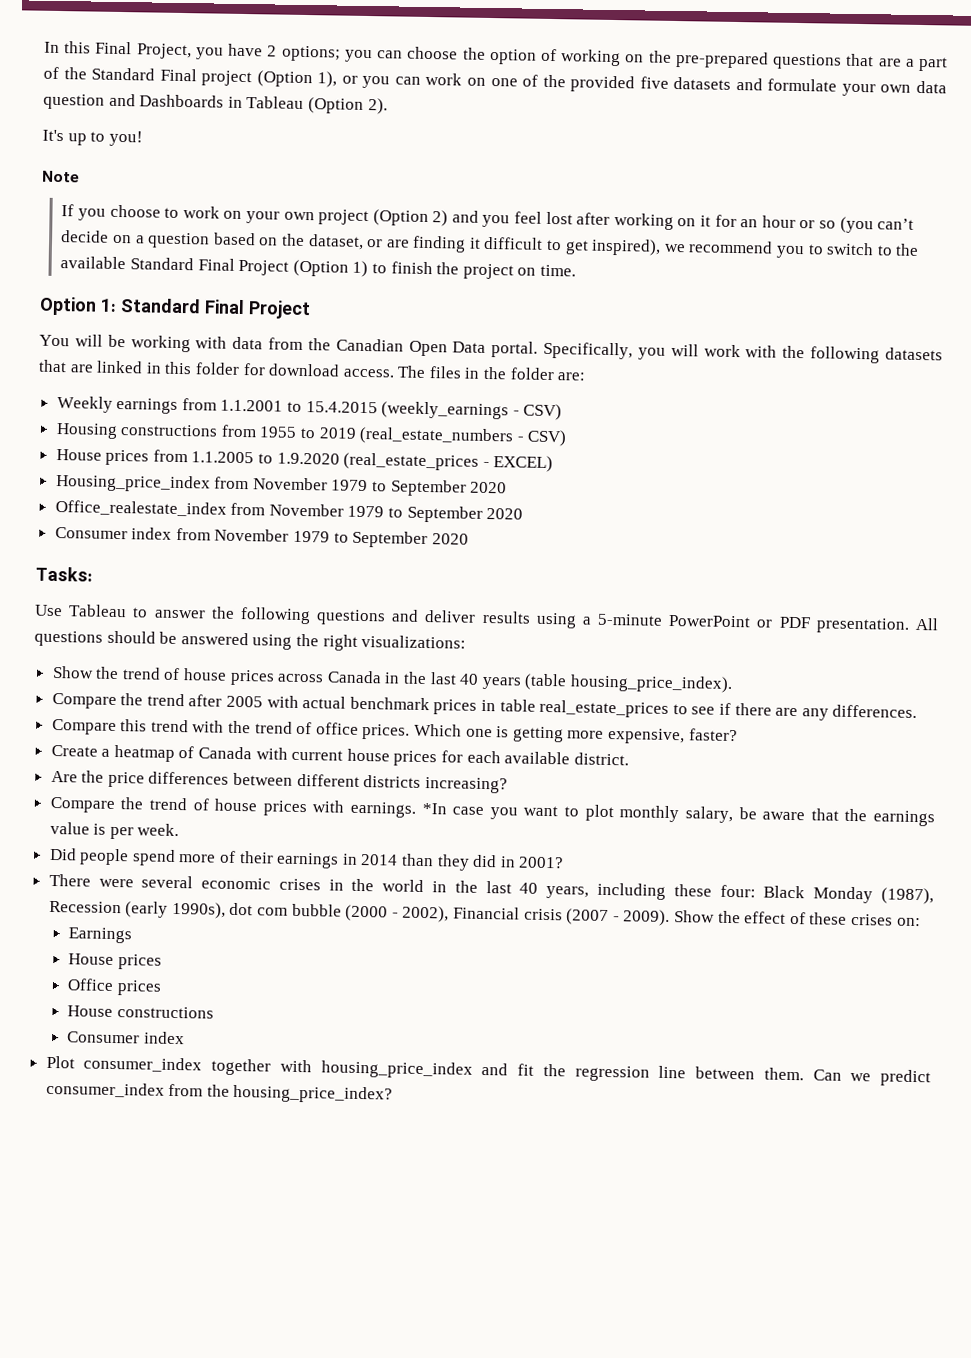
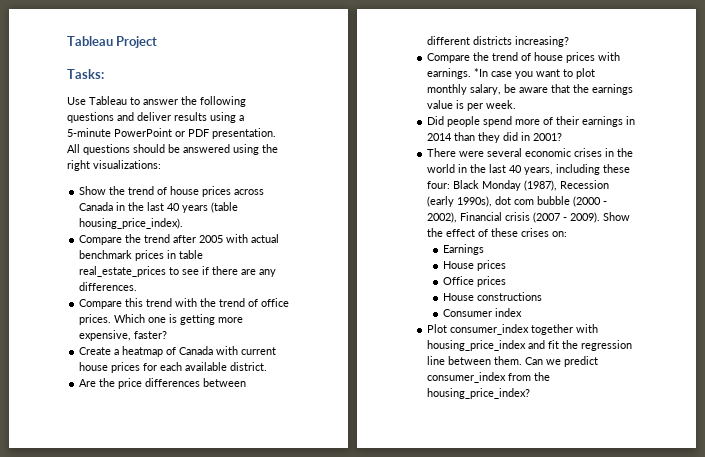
[44,41,949,72] [43,66,947,97] [43,93,388,115] [42,129,143,147] [42,170,80,183] [61,204,915,234] [61,230,920,259] [60,256,576,280] [39,296,311,320] [39,334,944,364] [38,359,586,381] [56,396,563,421] [55,422,568,447] [55,448,554,473] [55,473,508,497] [54,499,524,523] [54,526,469,549] In this Final Project, you have 2 options; you can choose the option of working on the pre-prepared questions that are a part of the Standard Final project (Option 1), or you can work on one of the provided five datasets and formulate your own data question and Dashboards in Tableau (Option 2). // It's up to you! // Note // If you choose to work on your own project (Option 2) and you feel lost after working on it for an hour or so (you can’t decide on a question based on the dataset, or are finding it difficult to get inspired), we recommend you to switch to the available Standard Final Project (Option 1) to finish the project on time. // Option 1: Standard Final Project // You will be working with data from the Canadian Open Data portal. Specifically, you will work with the following datasets that are linked in this folder for download access. The files in the folder are: // Weekly earnings from 1.1.2001 to 15.4.2015 (weekly_earnings - CSV) // Housing constructions from 1955 to 2019 (real_estate_numbers - CSV) // House prices from 1.1.2005 to 1.9.2020 (real_estate_prices - EXCEL) // Housing_price_index from November 1979 to September 2020 // Office_realestate_index from November 1979 to September 2020 // Consumer index from November 1979 to September 2020 -> [67,36,158,48] Tableau Project

